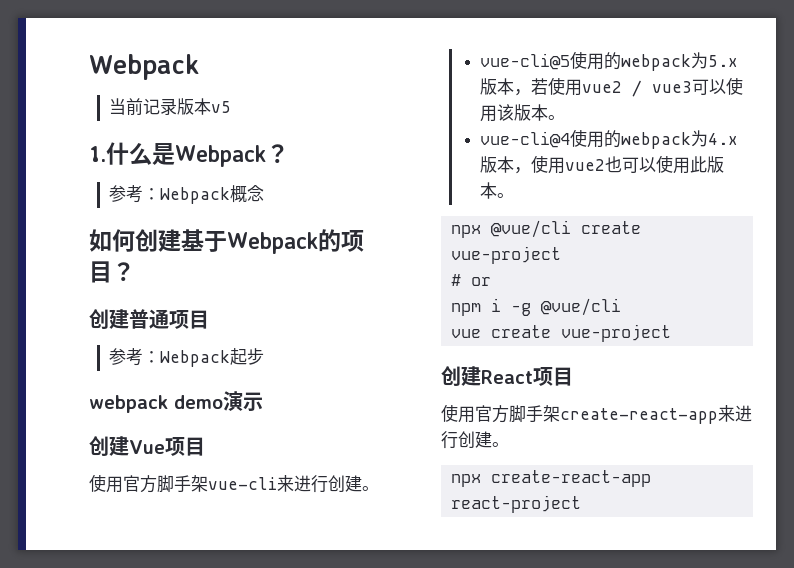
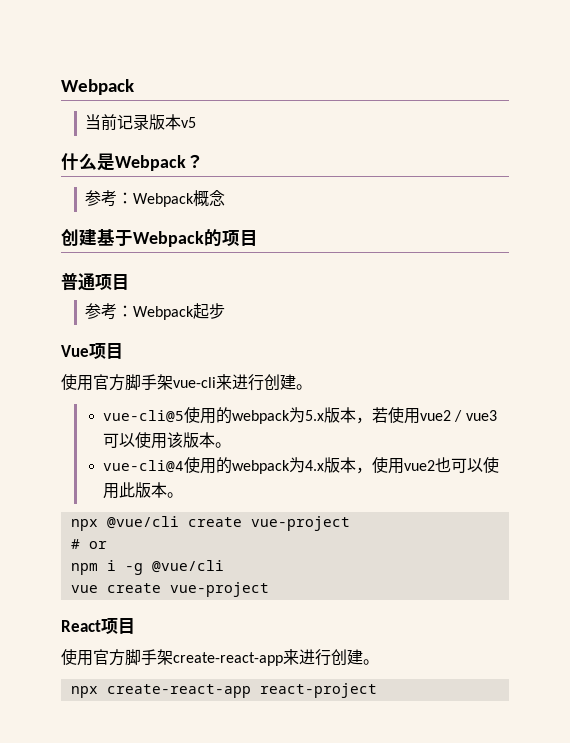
[89,146,106,162] 1. -> (197, 122) none
[89,229,135,252] 如何 -> (226, 198) none
[112,262,135,281] [89,309,129,329] ？ // 创建 -> (258, 238) //
[89,391,263,413] [89,436,129,456] webpack demo演示 // 创建 -> (226, 311) none
[441,366,481,386] 创建 -> (269, 589) none

